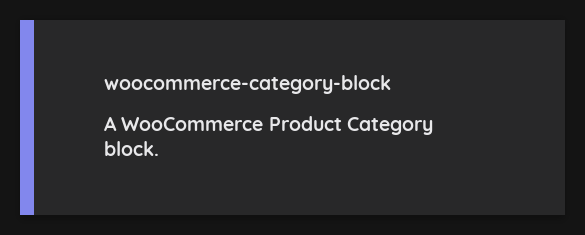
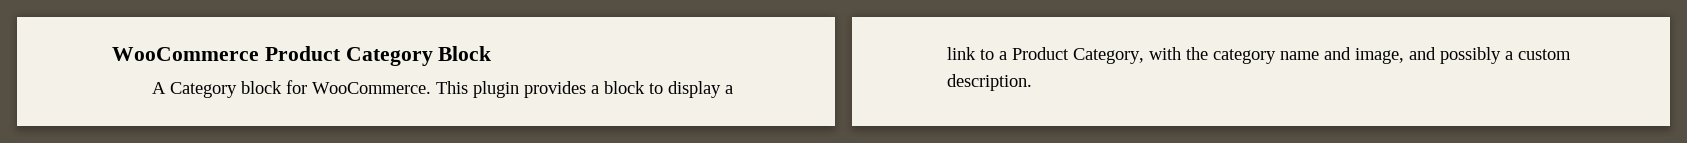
[104,75,391,94] [104,116,117,131] woocommerce-category-block // A -> (112, 54) none
[104,141,159,156] block. -> [438,46,492,61] [152,80,734,98] [947,47,1571,64] [947,74,1032,91] Block // A Category block for WooCommerce. This plugin provides a block to display a link to a Product Category, with the category name and image, and possibly a custom description.

